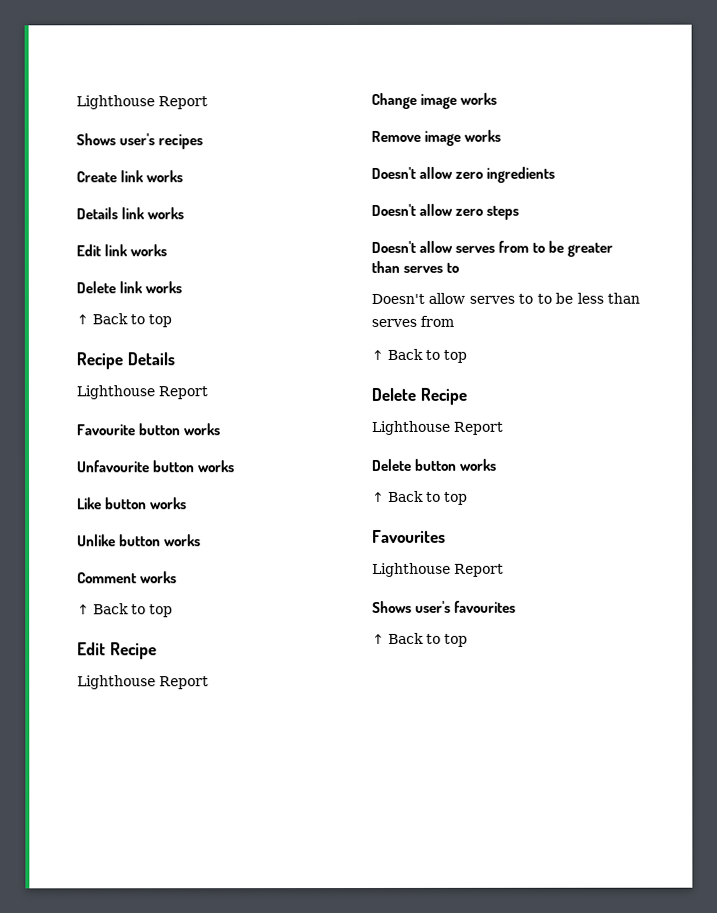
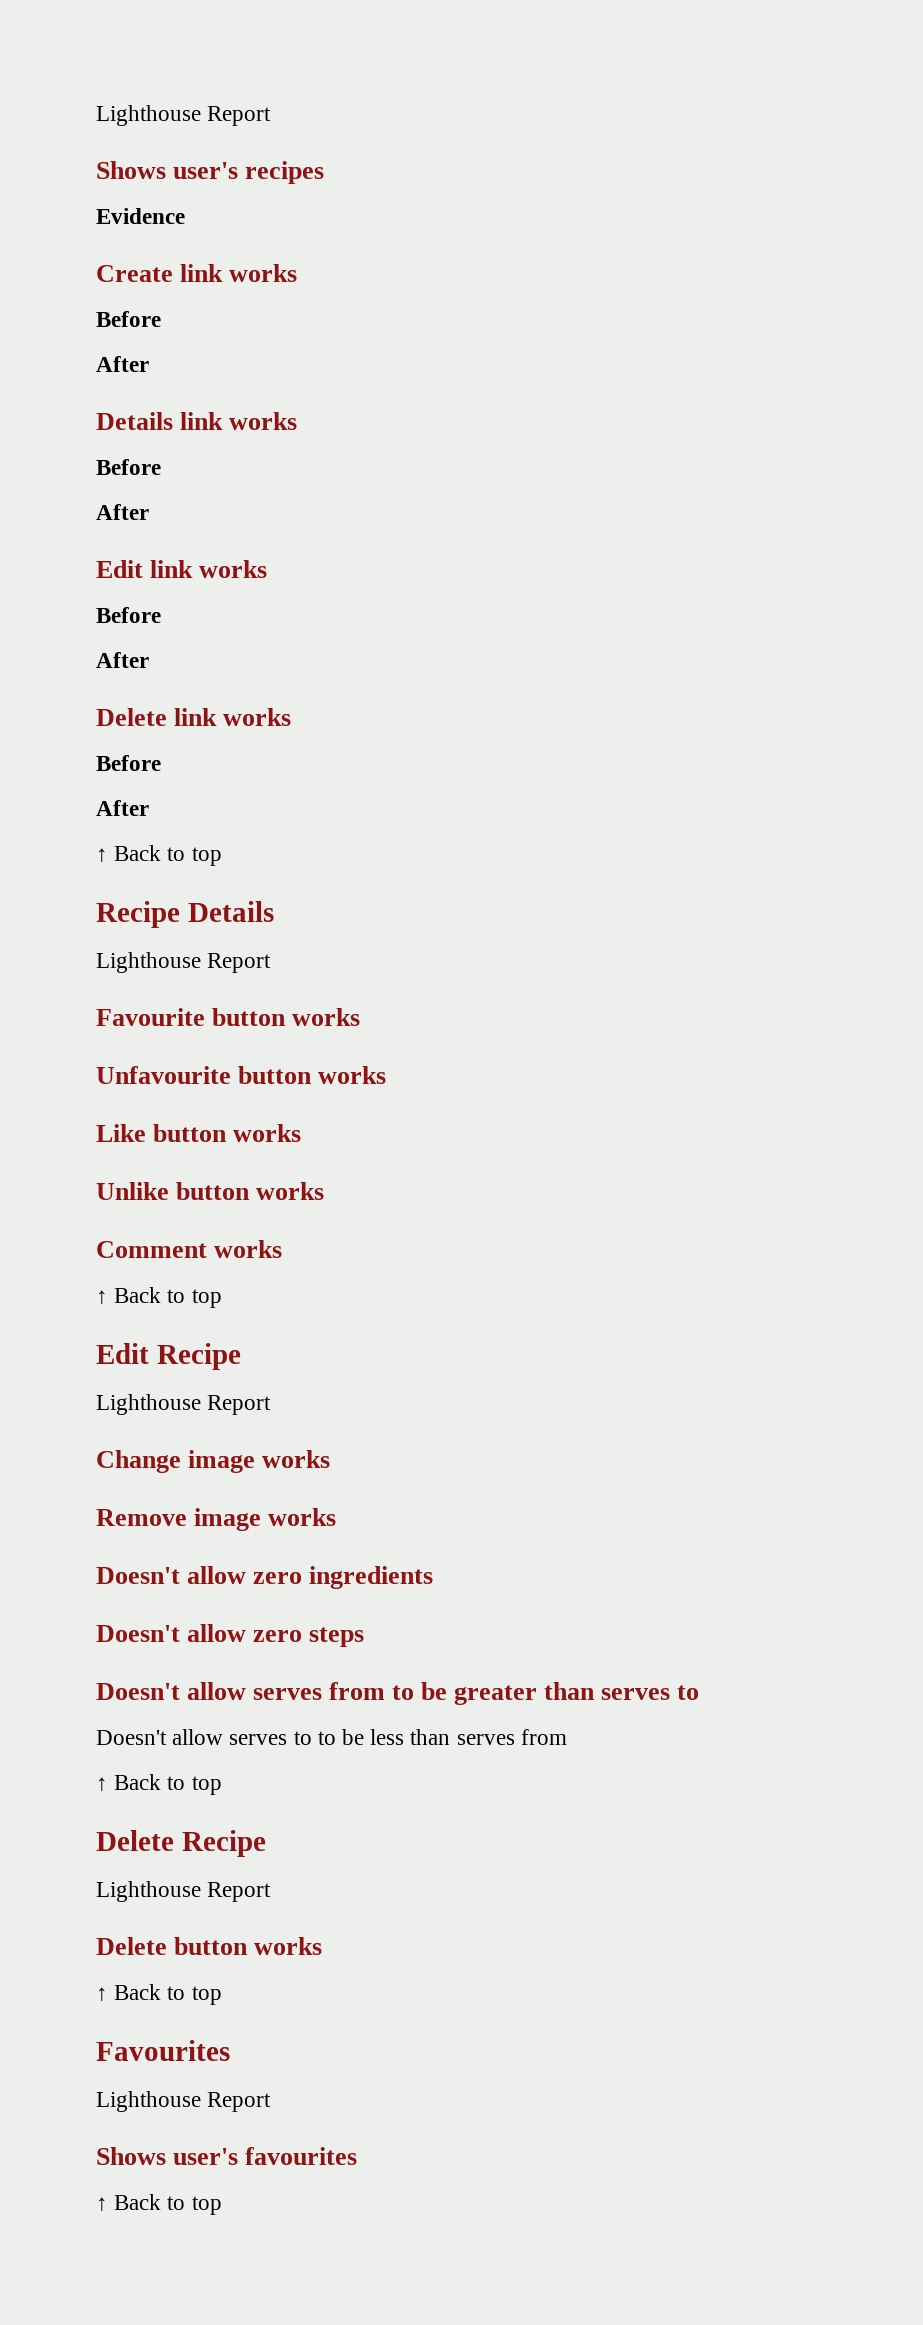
(204, 142) none -> [96,208,185,224] // Evidence
(184, 176) none -> [96,311,161,327] [96,356,149,372] // Before // After
(185, 213) none -> [96,459,161,475] [96,504,149,520] // Before // After
(168, 250) none -> [96,607,161,623] [96,652,149,668] // Before // After
(183, 287) none -> [96,755,161,771] [96,800,149,816] // Before // After

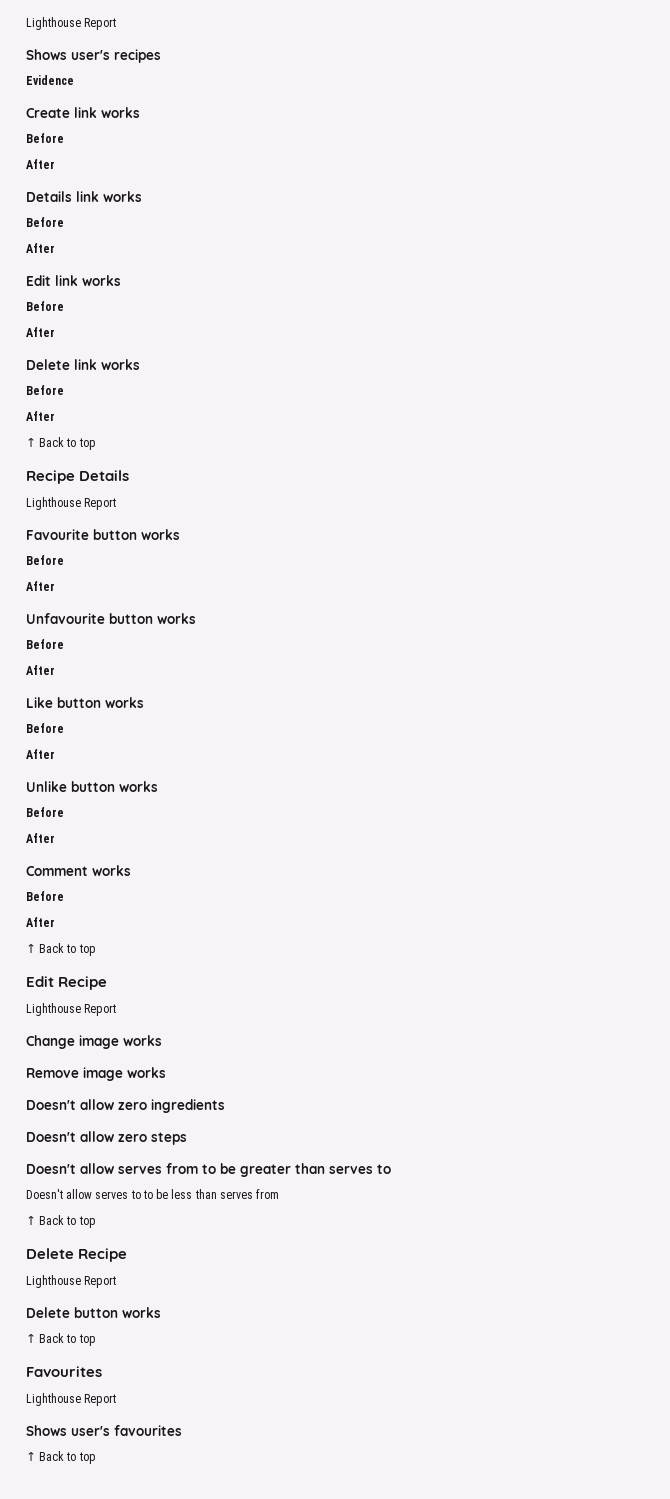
(361, 1017) none -> [26,555,64,565] [26,581,55,591] // Before // After
(387, 1075) none -> [26,639,64,649] [26,665,55,675] // Before // After
(302, 1133) none -> [26,723,64,733] [26,749,55,759] // Before // After
(325, 1191) none -> [26,807,64,817] [26,833,55,843] // Before // After
(283, 1249) none -> [26,891,64,901] [26,917,55,927] // Before // After

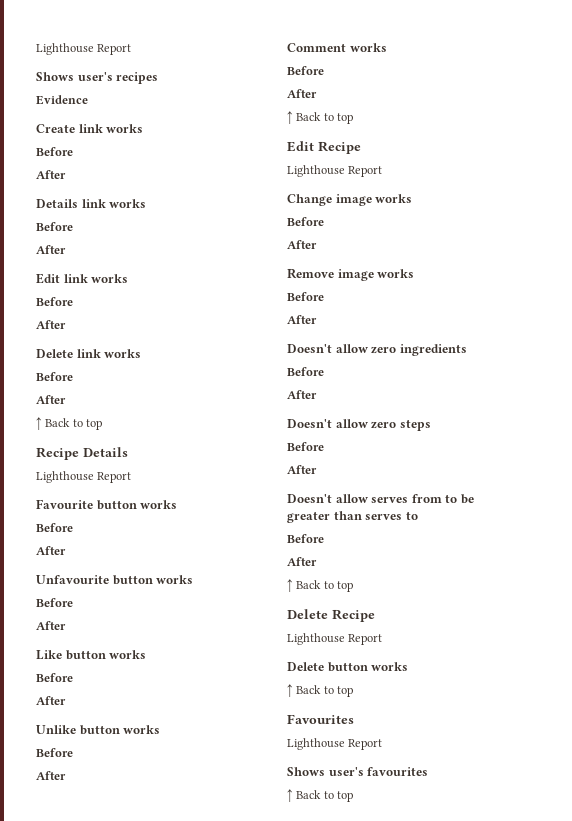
(162, 1040) none -> [287,217,324,226] [287,240,317,249] // Before // After
(166, 1072) none -> [287,292,324,301] [287,315,317,324] // Before // After
(225, 1106) none -> [287,367,324,376] [287,390,317,399] // Before // After
(187, 1138) none -> [287,442,324,451] [287,465,317,474] // Before // After
[26,1189,280,1199] Doesn't allow serves to to be less than serves from -> [287,534,324,543] [287,557,317,566] Before // After

